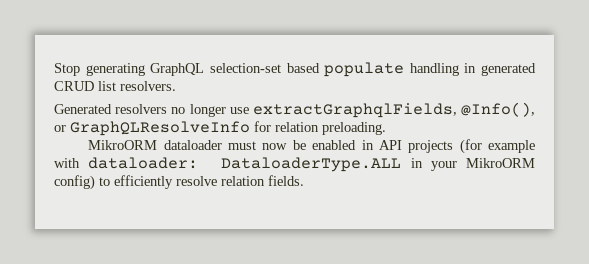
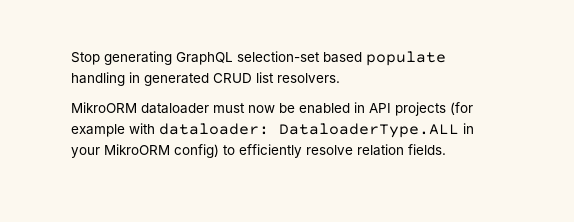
[54,102,535,118] [54,121,386,136] // Generated resolvers no longer use extractGraphqlFields, @Info(), or GraphQLResolveInfo for relation preloading. -> (340, 78) none

